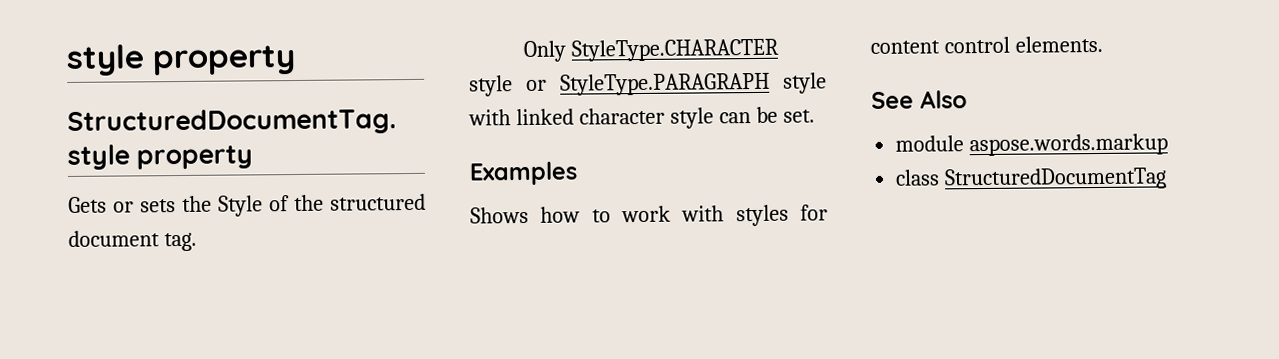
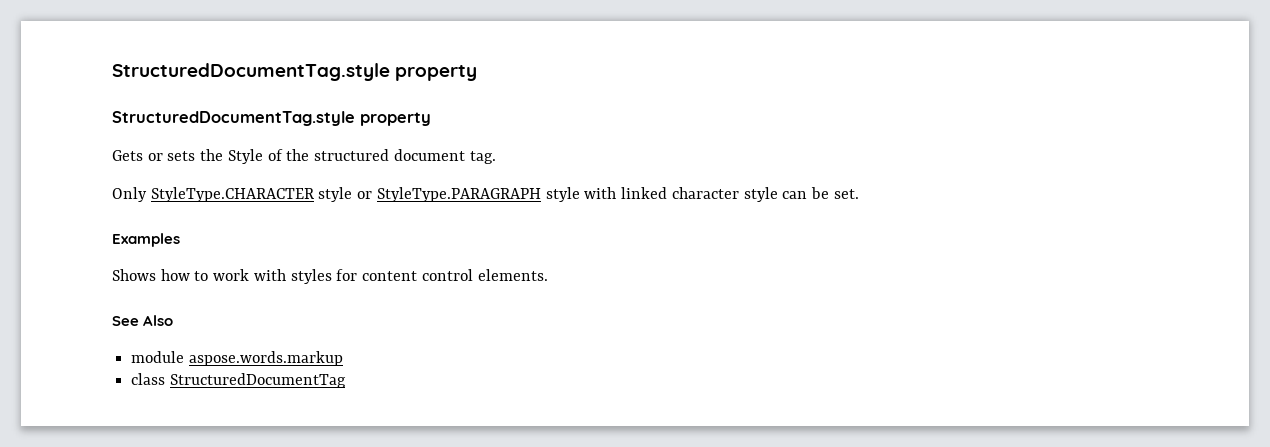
[66,44,145,76] style -> [112,63,390,81] StructuredDocumentTag.style

